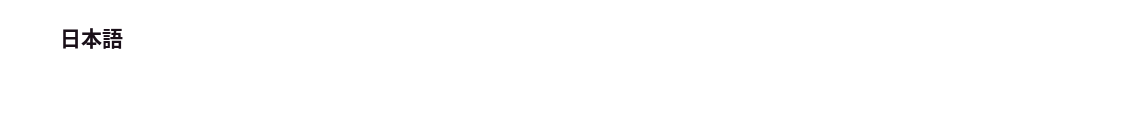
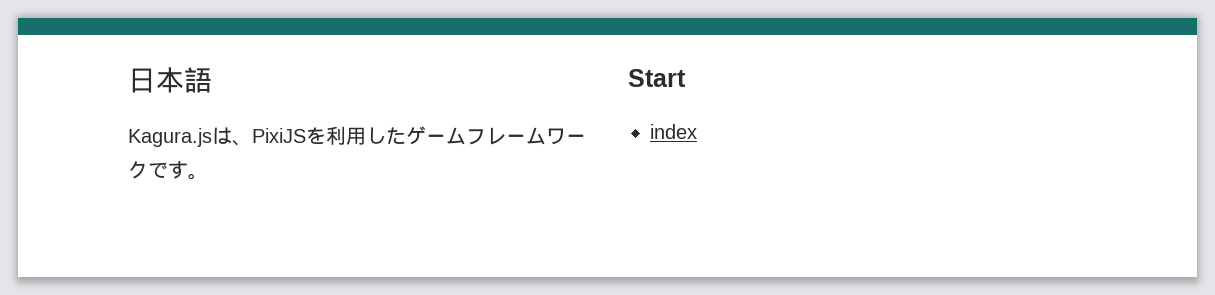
(123, 38) none -> [128,126,586,147] [128,161,208,180] [628,69,686,87] [650,124,697,139] // Kagura.jsは、PixiJSを利用したゲームフレームワークです。 // Start // index

